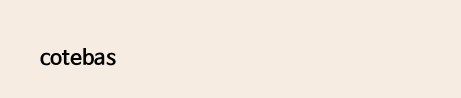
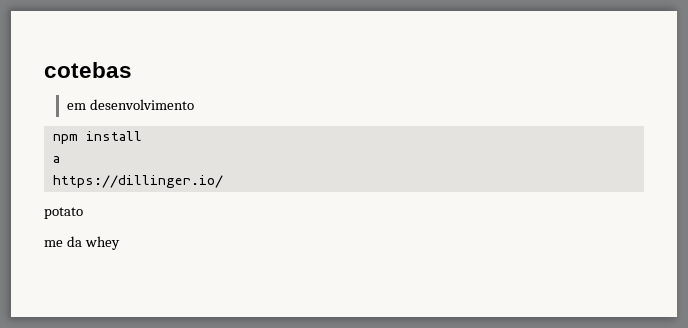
(116, 57) none -> [66,99,194,110] [52,131,142,144] [52,156,60,163] [52,175,223,188] [44,207,83,219] [44,236,120,250] // em desenvolvimento // npm install // a // https://dillinger.io/ // potato // me da whey

